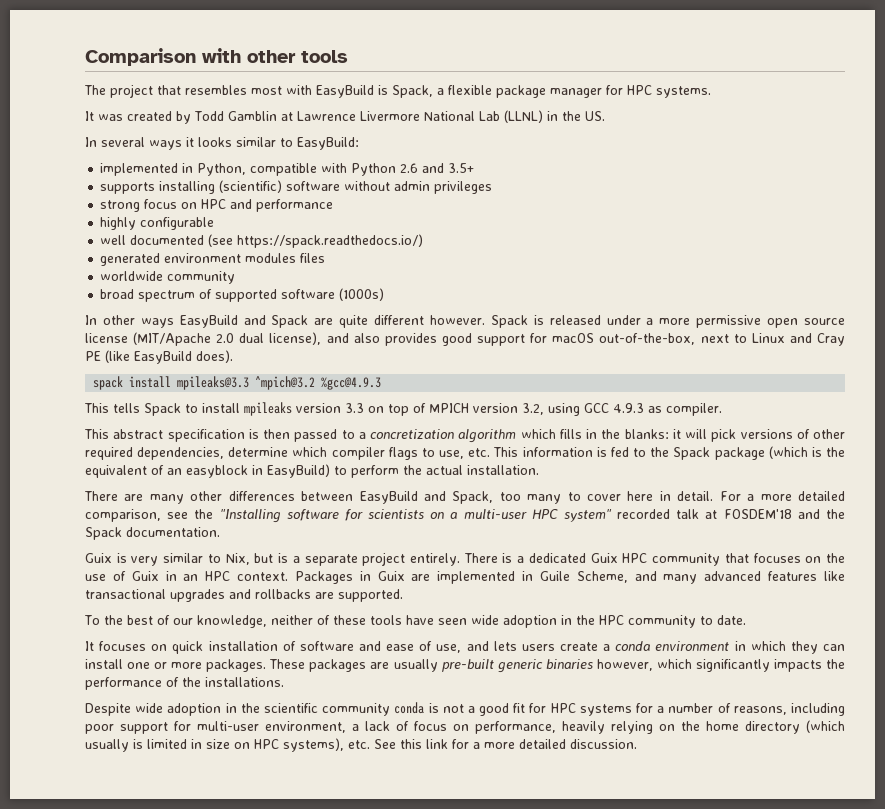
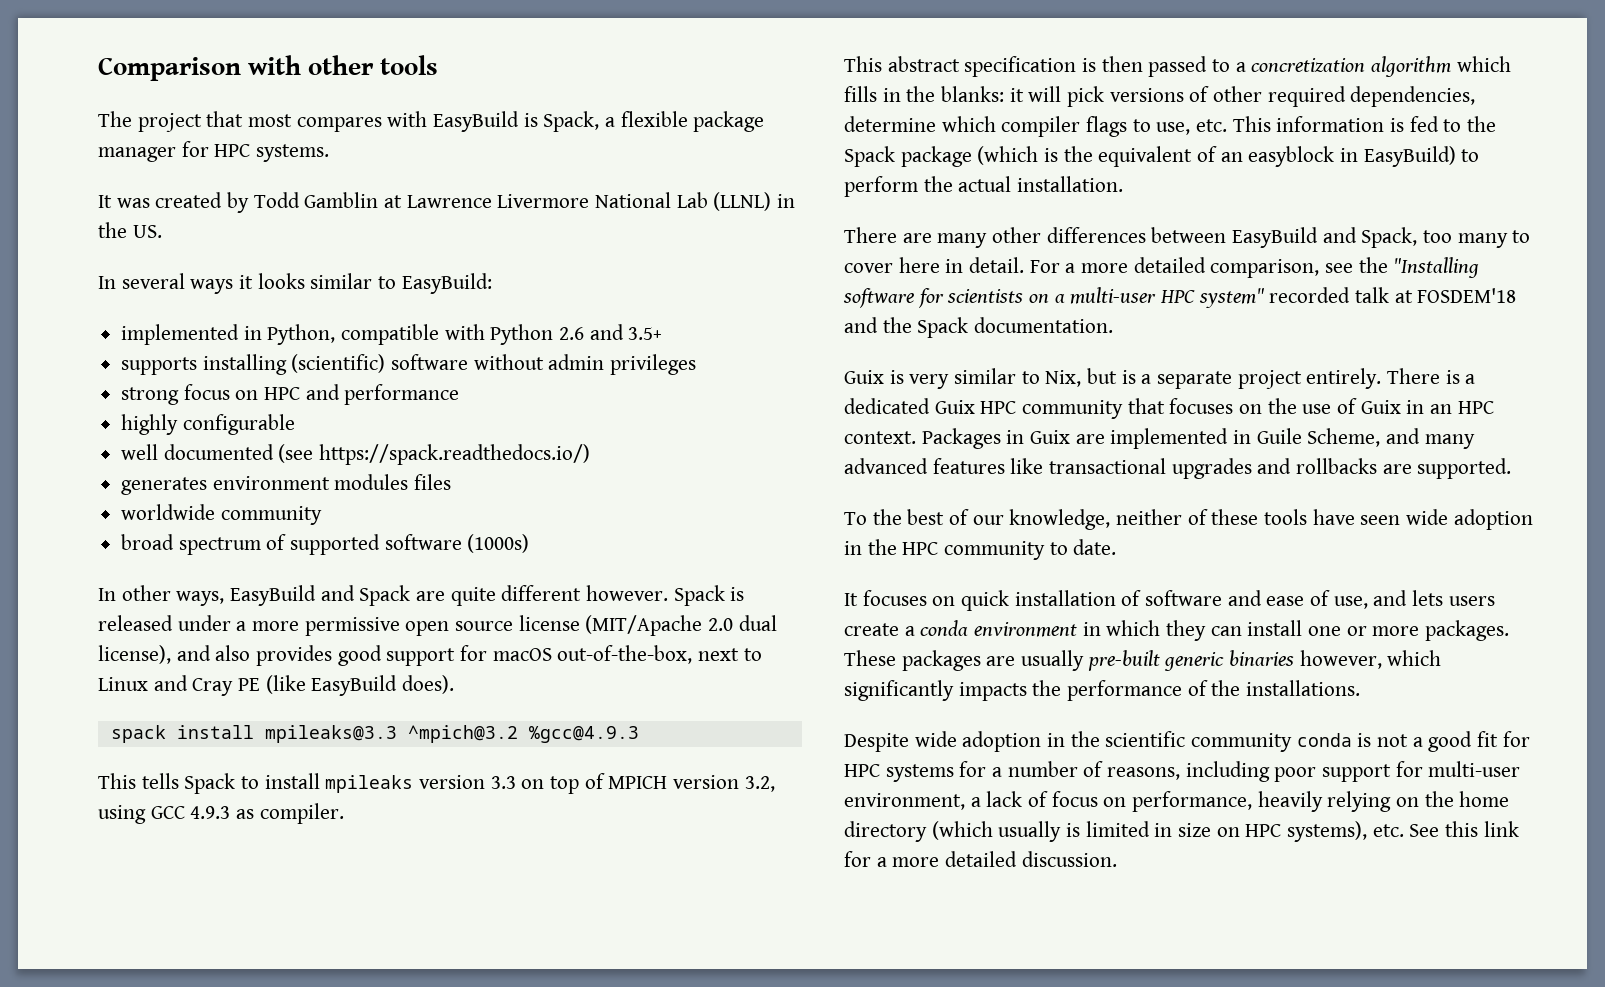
[185,85,282,95] resembles most -> [248,114,382,132] most compares
[100,253,161,266] generated -> [121,477,208,495] generates
[140,318,174,328] ways -> [176,591,225,606] ways,

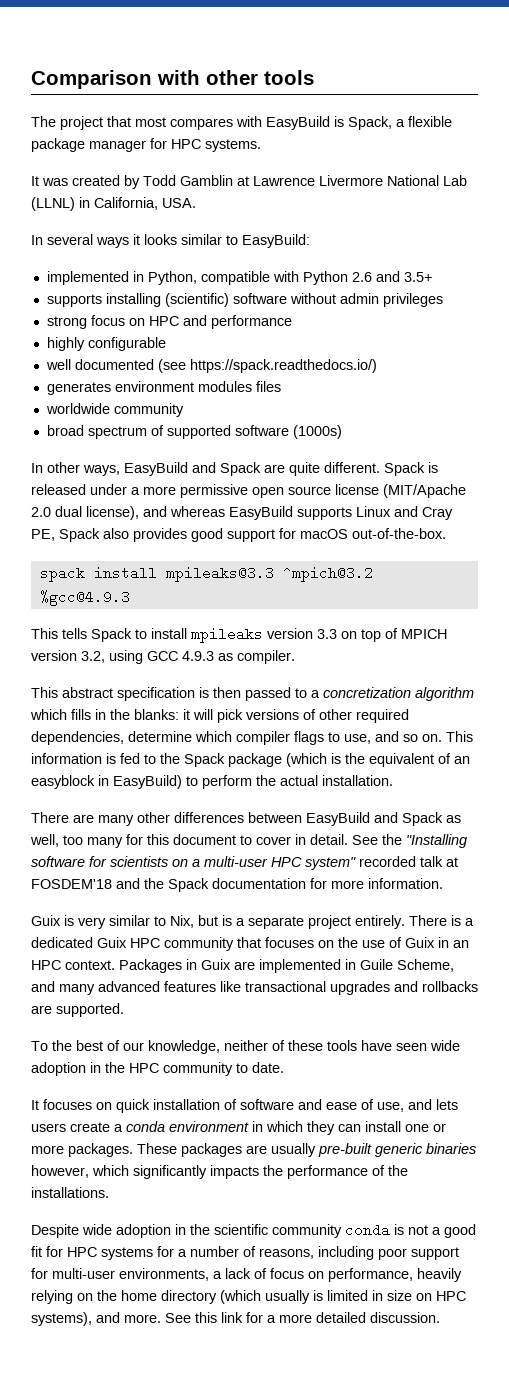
[98,222,162,238] the US. -> [94,197,196,210] California, USA.
[501,585,669,601] different however. -> [324,462,380,473] different.
(211, 653) none -> [170,506,453,520] [31,528,100,542] whereas EasyBuild supports Linux and Cray PE, Spack
[557,645,762,664] [98,675,455,696] out-of-the-box, next to Linux and Cray PE (like EasyBuild does). -> [352,528,446,539] out-of-the-box.
[1196,119,1228,132] etc. -> [375,731,442,742] and so on.
[1361,227,1508,248] Spack, too many -> [402,812,461,826] [30,834,236,848] Spack as well, too many for this document
[898,257,940,273] here -> (291, 840) none
[1029,257,1354,278] For a more detailed comparison, see -> [352,835,378,845] See
[974,317,1114,333] documentation. -> [212,878,443,889] documentation for more information.
[844,793,965,810] environment, -> [119,1268,209,1281] environments,
[1372,824,1404,837] etc. -> [96,1312,161,1323] and more.

